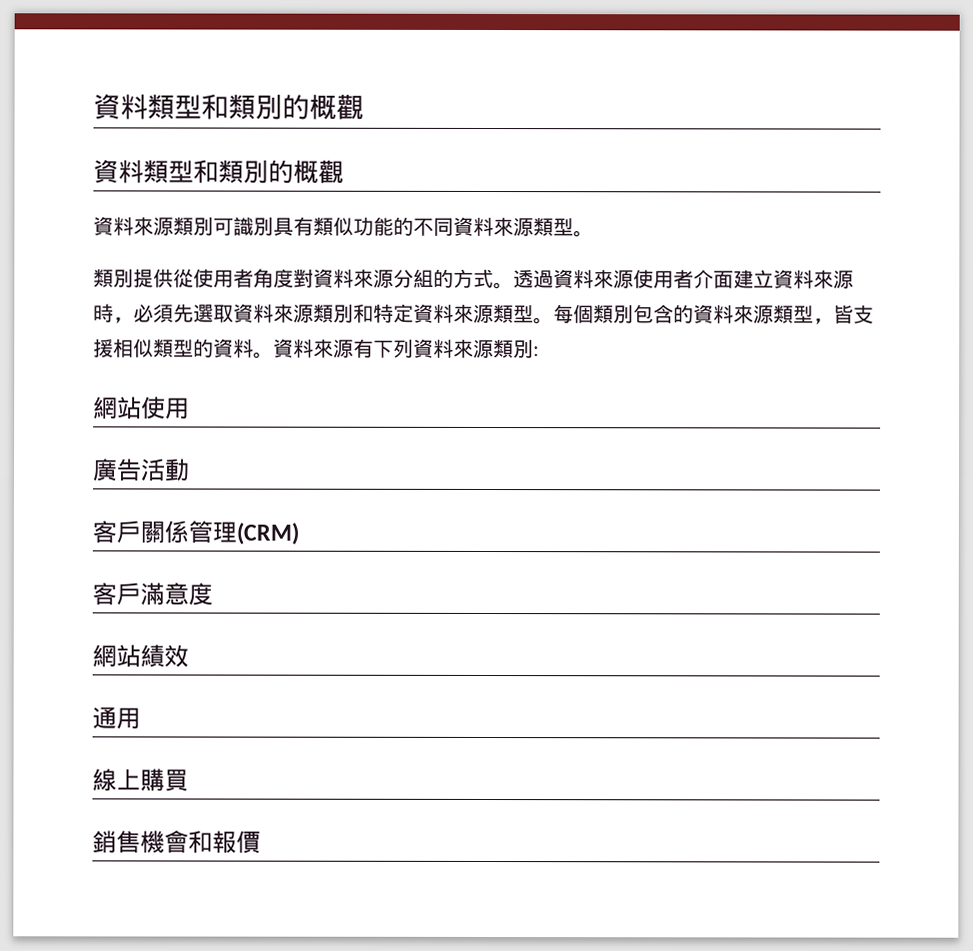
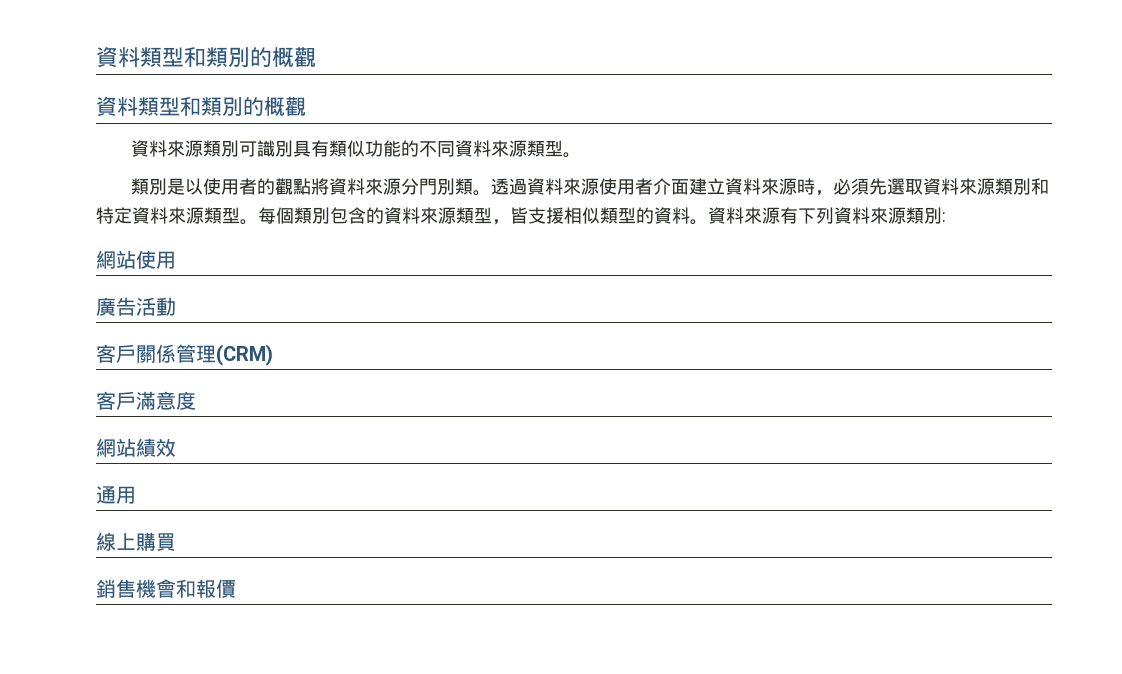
[133,268,314,288] 提供從使用者角度對 -> [166,178,329,195] 是以使用者的觀點將
[413,268,494,289] 組的方式 -> [418,178,473,195] 門別類

